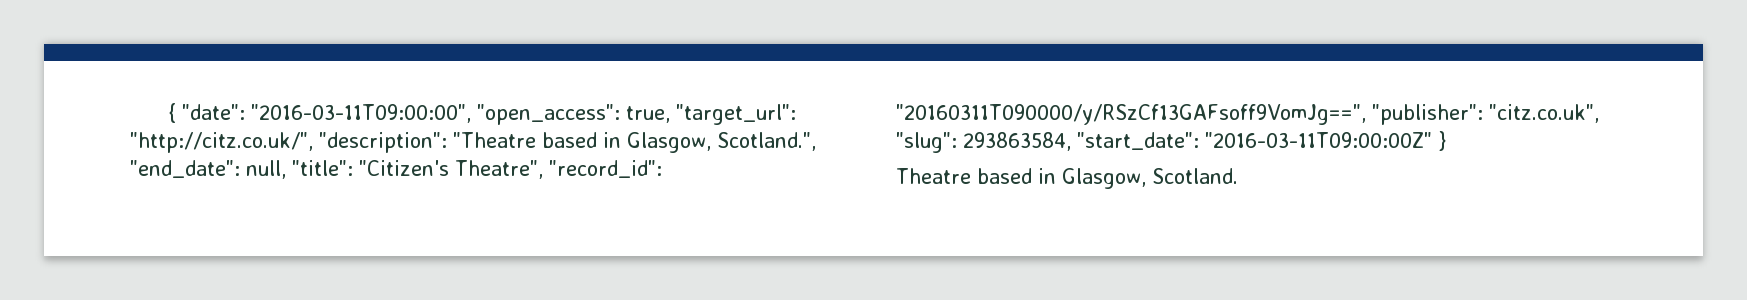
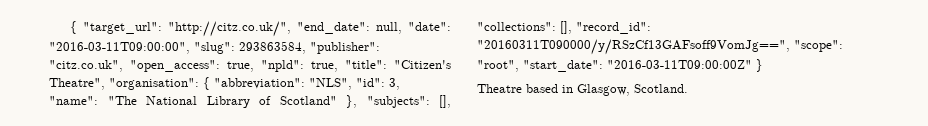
[167,103,796,125] [130,132,816,153] [130,160,662,179] [896,104,1599,125] [896,132,1071,153] { "date": "2016-03-11T09:00:00", "open_access": true, "target_url": "http://citz.co.uk/", "description": "Theatre based in Glasgow, Scotland.", "end_date": null, "title": "Citizen's Theatre", "record_id": "20160311T090000/y/RSzCf13GAFsoff9VomJg==", "publisher": "citz.co.uk", "slug": 293863584, -> [70,21,451,37] [49,41,380,54] [49,60,451,72] [49,77,400,90] [49,95,451,108] [477,21,651,34] [477,39,843,55] [477,60,519,72] { "target_url": "http://citz.co.uk/", "end_date": null, "date": "2016-03-11T09:00:00", "slug": 293863584, "publisher": "citz.co.uk", "open_access": true, "npld": true, "title": "Citizen's Theatre", "organisation": { "abbreviation": "NLS", "id": 3, "name": "The National Library of Scotland" }, "subjects": [], "collections": [], "record_id": "20160311T090000/y/RSzCf13GAFsoff9VomJg==", "scope": "root",

